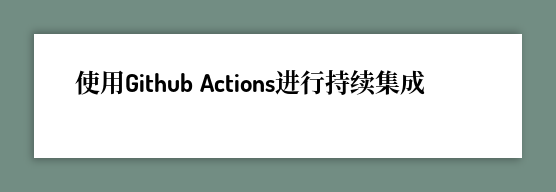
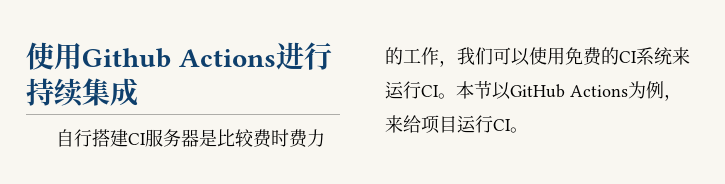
(425, 82) none -> [55,129,325,148] [385,47,690,67] [385,81,682,101] [385,115,528,134] // 自行搭建CI服务器是比较费时费力的工作，我们可以使用免费的CI系统来运行CI。本节以GitHub Actions为例，来给项目运行CI。

